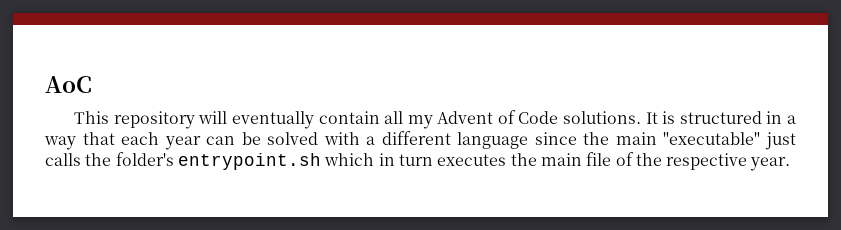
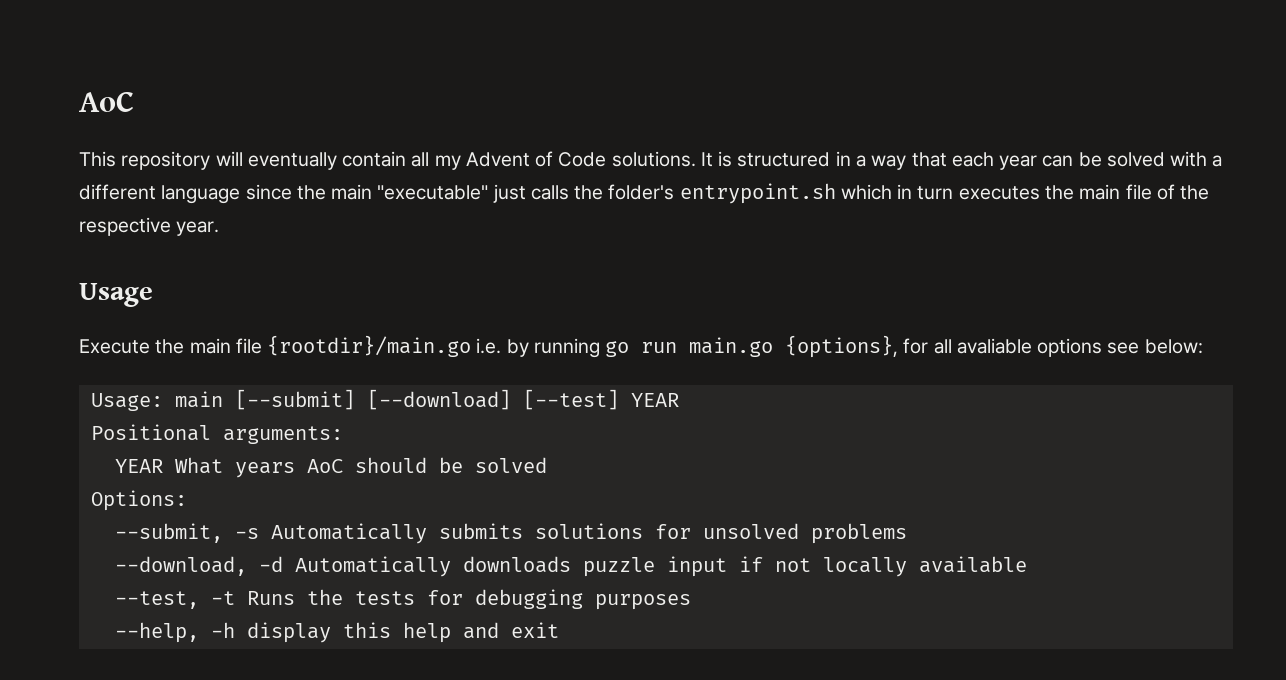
(791, 164) none -> [79,283,153,307] [79,335,1203,358] [90,389,679,411] [90,424,343,444] [114,457,547,478] [90,490,187,511] [114,523,907,544] [114,556,1027,577] [114,589,691,610] [114,622,559,643] // Usage // Execute the main file {rootdir}/main.go i.e. by running go run main.go {options}, for all avaliable options see below: // Usage: main [--submit] [--download] [--test] YEAR // Positional arguments: // YEAR What years AoC should be solved // Options: // --submit, -s Automatically submits solutions for unsolved problems // --download, -d Automatically downloads puzzle input if not locally available // --test, -t Runs the tests for debugging purposes // --help, -h display this help and exit

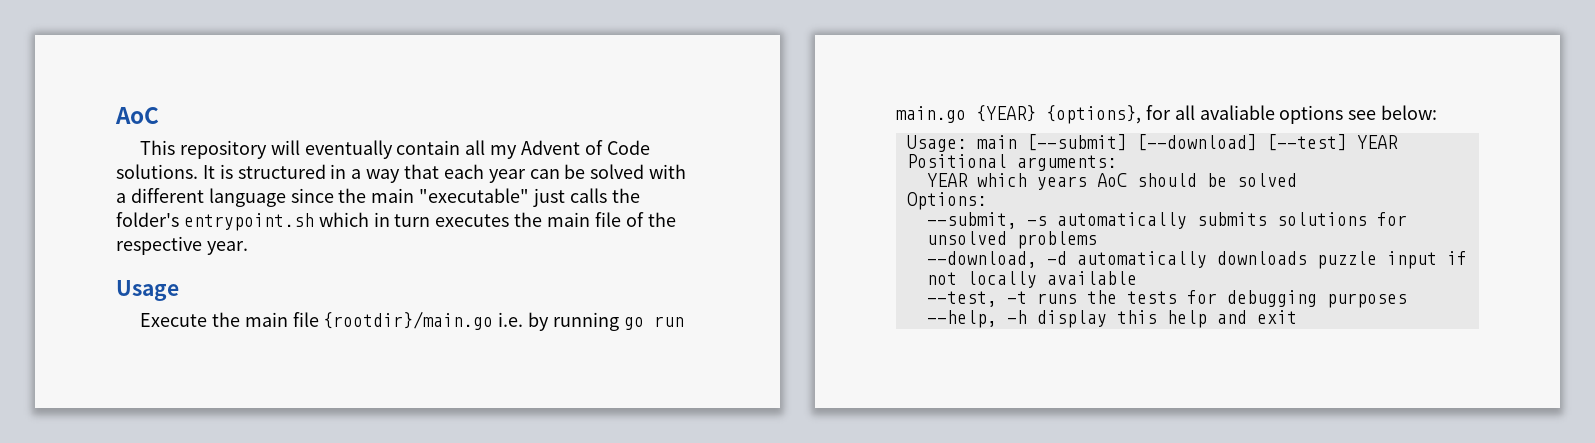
(774, 347) none -> [976,105,1036,122] {YEAR}
[174,457,223,474] What -> [976,173,1027,187] which
[270,523,427,544] Automatically -> [1056,212,1187,229] automatically
[294,556,451,577] Automatically -> [1076,251,1207,268] automatically
[246,591,295,605] Runs -> [1036,293,1077,304] runs

